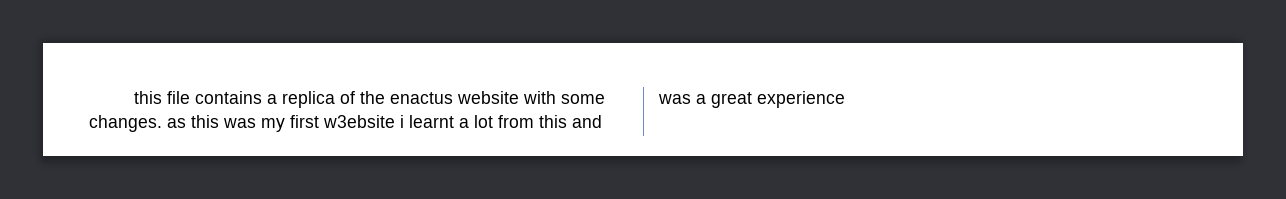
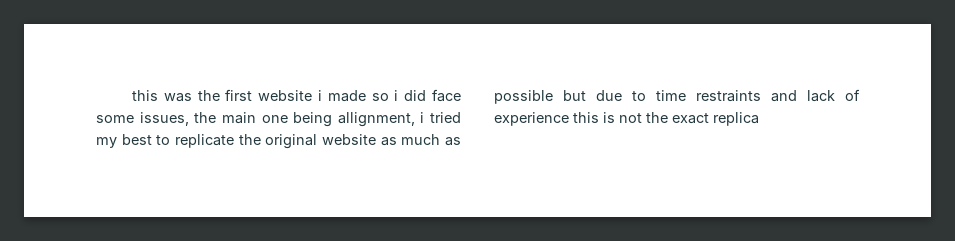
[133,91,605,108] [89,115,602,132] [658,91,845,108] this file contains a replica of the enactus website with some changes. as this was my first w3ebsite i learnt a lot from this and was a great experience -> [132,89,462,102] [96,112,461,127] [96,134,462,149] [494,89,860,104] [494,112,759,126] this was the first website i made so i did face some issues, the main one being allignment, i tried my best to replicate the original website as much as possible but due to time restraints and lack of experience this is not the exact replica

